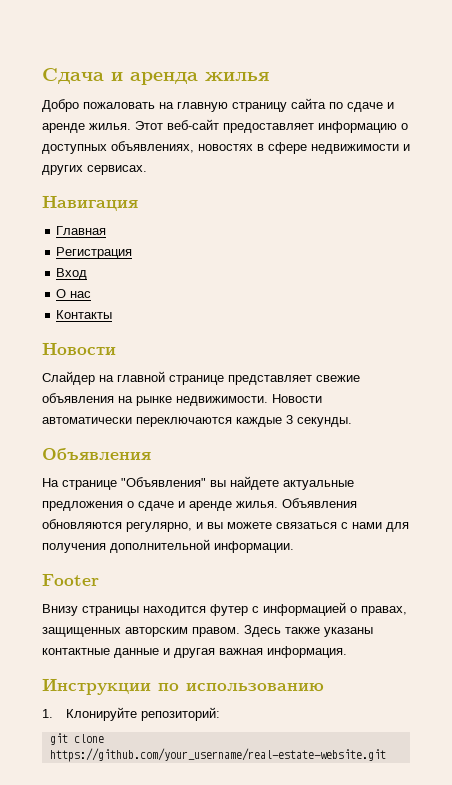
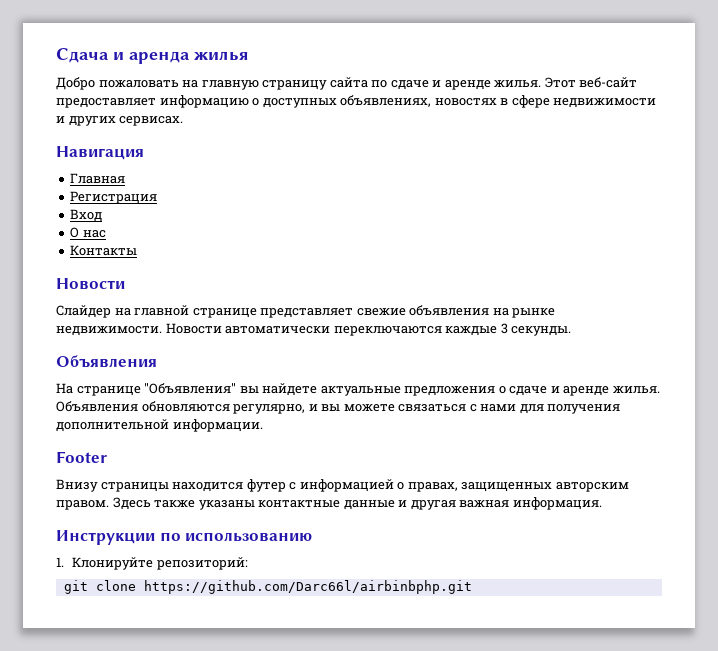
[49,748,386,762] https://github.com/your_username/real-estate-website.git -> [143,580,472,594] https://github.com/Darc66l/airbinbphp.git

